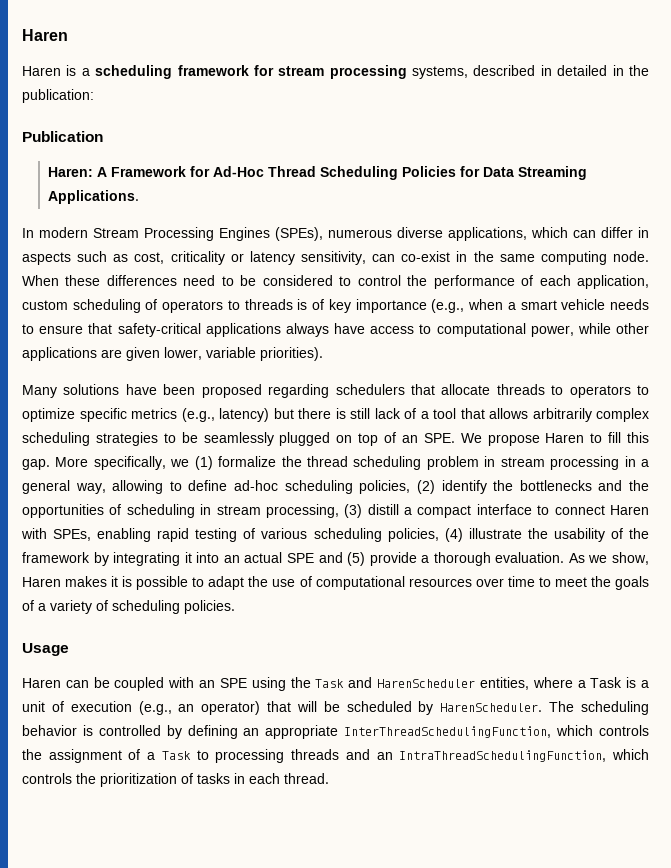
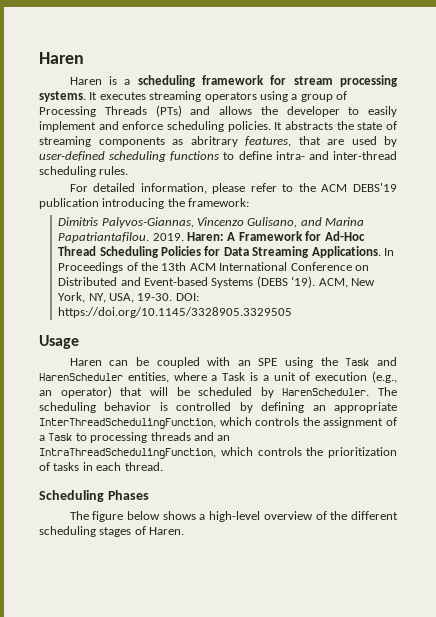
[412,65,649,79] [22,89,94,103] [22,131,103,142] systems, described in detailed in the publication: // Publication // -> [39,91,347,102] [39,105,397,117] [39,121,398,132] [39,136,397,147] [39,151,397,162] [39,166,129,177] [69,183,397,194] [39,198,250,209] [58,217,365,228] [58,232,184,243] systems. It executes streaming operators using a group of Processing Threads (PTs) and allows the developer to easily implement and enforce scheduling policies. It abstracts the state of streaming components as abritrary features, that are used by user-defined scheduling functions to define intra- and inter-thread scheduling rules. // For detailed information, please refer to the ACM DEBS'19 publication introducing the framework: // Dimitris Palyvos-Giannas, Vincenzo Gulisano, and Marina Papatriantafilou. 2019.
[22,227,649,241] [22,251,649,265] [22,275,649,289] [22,299,650,313] [22,323,649,337] [22,347,323,361] [22,384,649,398] [22,408,649,422] [22,432,649,446] [22,456,650,470] [22,480,650,494] [22,504,649,518] [21,528,649,542] [22,552,649,566] [22,576,649,590] [22,600,235,614] // In modern Stream Processing Engines (SPEs), numerous diverse applications, which can differ in aspects such as cost, criticality or latency sensitivity, can co-exist in the same computing node. When these differences need to be considered to control the performance of each application, custom scheduling of operators to threads is of key importance (e.g., when a smart vehicle needs to ensure that safety-critical applications always have access to computational power, while other applications are given lower, variable priorities). // Many solutions have been proposed regarding schedulers that allocate threads to operators to optimize specific metrics (e.g., latency) but there is still lack of a tool that allows arbitrarily complex scheduling strategies to be seamlessly plugged on top of an SPE. We propose Haren to fill this gap. More specifically, we (1) formalize the thread scheduling problem in stream processing in a general way, allowing to define ad-hoc scheduling policies, (2) identify the bottlenecks and the opportunities of scheduling in stream processing, (3) distill a compact interface to connect Haren with SPEs, enabling rapid testing of various scheduling policies, (4) illustrate the usability of the framework by integrating it into an actual SPE and (5) provide a thorough evaluation. As we show, Haren makes it is possible to adapt the use of computational resources over time to meet the goals of a variety of scheduling policies. -> [383,248,394,256] [58,262,369,273] [58,276,375,288] [58,292,199,303] [58,307,293,318] In Proceedings of the 13th ACM International Conference on Distributed and Event-based Systems (DEBS ‘19). ACM, New York, NY, USA, 19-30. DOI: https://doi.org/10.1145/3328905.3329505
(329, 778) none -> [39,490,149,502] [69,511,398,522] [39,526,185,537] // Scheduling Phases // The figure below shows a high-level overview of the different scheduling stages of Haren.

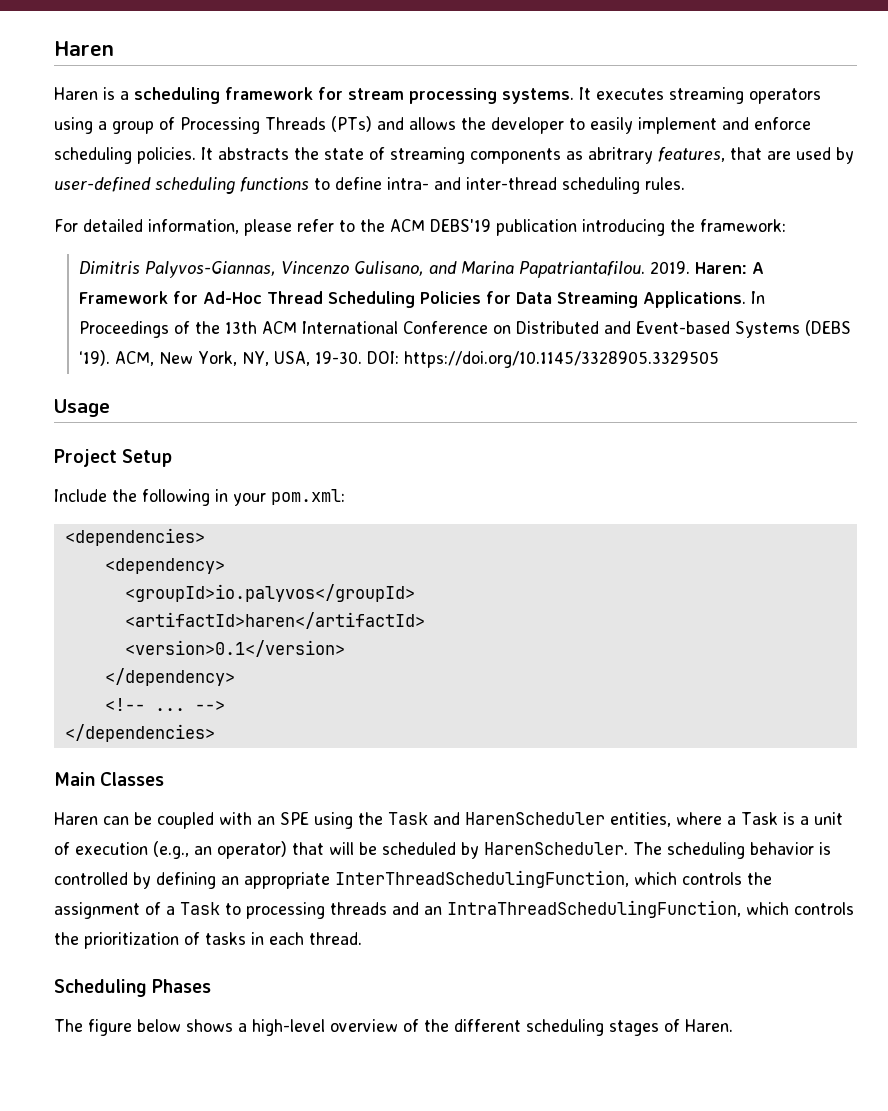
(79, 342) none -> [54,449,173,467] [54,489,345,506] [64,528,205,546] [104,558,225,574] [124,584,415,602] [124,612,425,629] [124,640,345,657] [104,668,235,686] [104,698,225,711] [64,724,215,742] [54,772,165,786] // Project Setup // Include the following in your pom.xml: // <dependencies> // <dependency> // <groupId>io.palyvos</groupId> // <artifactId>haren</artifactId> // <version>0.1</version> // </dependency> // <!-- ... --> // </dependencies> // Main Classes

